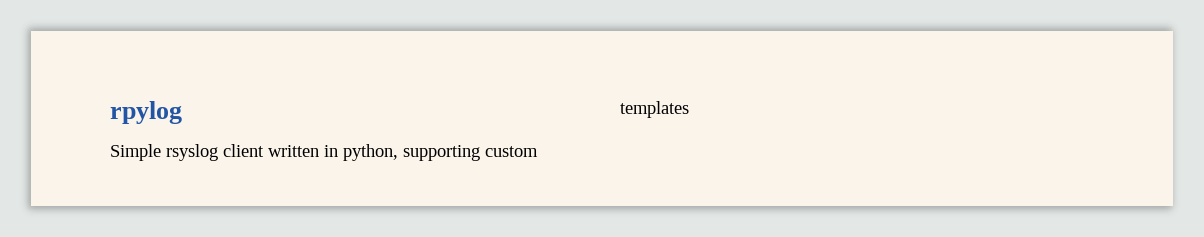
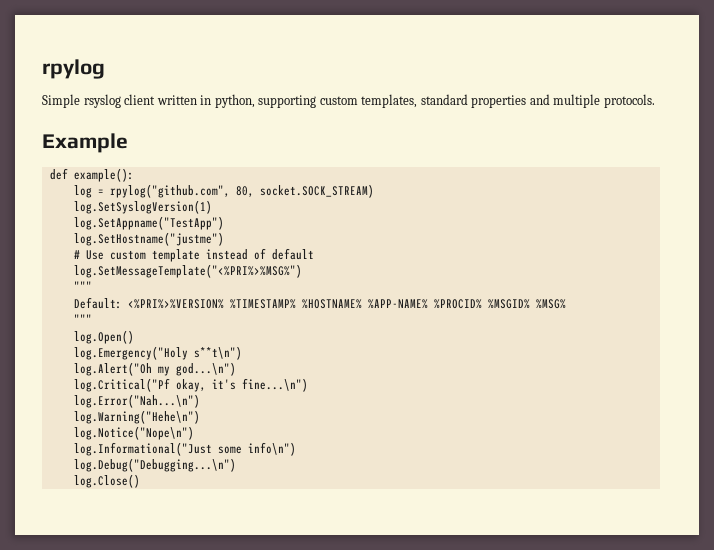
[620,101,689,118] templates -> [361,94,655,108] [42,133,128,153] [49,168,134,182] [73,184,374,198] [73,200,212,214] [73,216,224,230] [73,232,224,246] [73,248,314,262] [73,264,302,278] [73,281,92,291] [73,297,566,309] [73,314,92,324] [73,330,134,344] [73,346,242,360] [73,362,236,376] [73,378,308,392] [73,394,200,408] [73,410,200,424] [73,426,194,440] [73,442,296,456] [73,458,236,472] [73,474,140,488] templates, standard properties and multiple protocols. // Example // def example(): // log = rpylog("github.com", 80, socket.SOCK_STREAM) // log.SetSyslogVersion(1) // log.SetAppname("TestApp") // log.SetHostname("justme") // # Use custom template instead of default // log.SetMessageTemplate("<%PRI%>%MSG%") // """ // Default: <%PRI%>%VERSION% %TIMESTAMP% %HOSTNAME% %APP-NAME% %PROCID% %MSGID% %MSG% // """ // log.Open() // log.Emergency("Holy s**t\n") // log.Alert("Oh my god...\n") // log.Critical("Pf okay, it's fine...\n") // log.Error("Nah...\n") // log.Warning("Hehe\n") // log.Notice("Nope\n") // log.Informational("Just some info\n") // log.Debug("Debugging...\n") // log.Close()

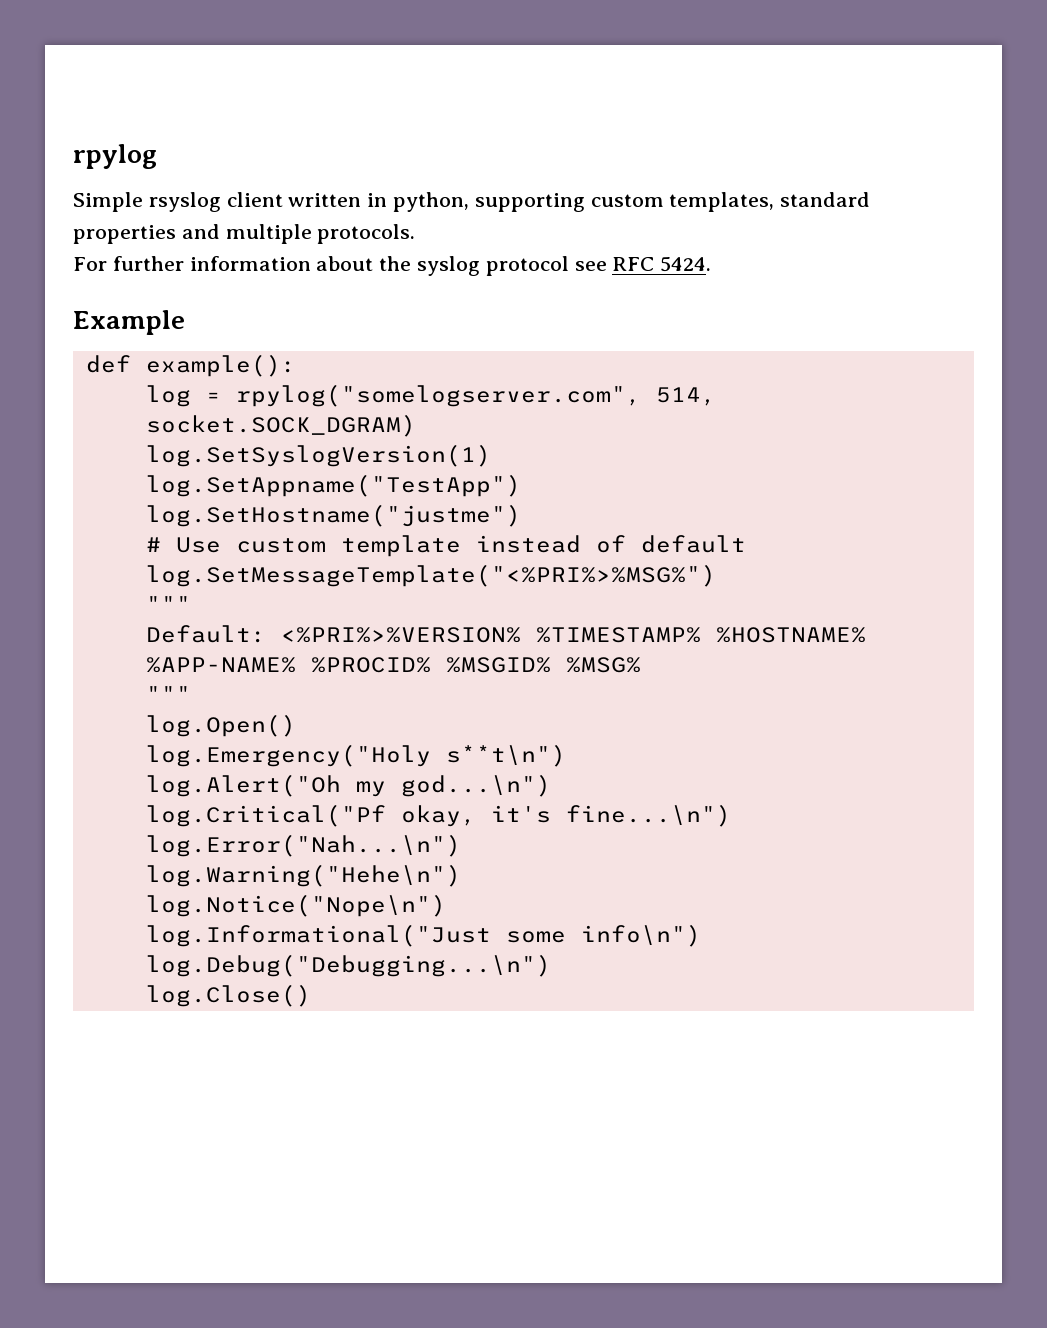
(655, 101) none -> [73,256,712,276] // For further information about the syslog protocol see RFC 5424.
[109,184,374,198] rpylog("github.com", 80, socket.SOCK_STREAM) -> [235,384,716,407] [145,414,416,437] rpylog("somelogserver.com", 514, socket.SOCK_DGRAM)

